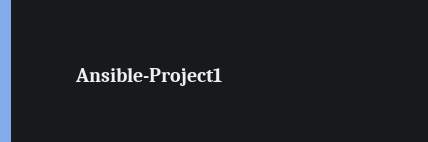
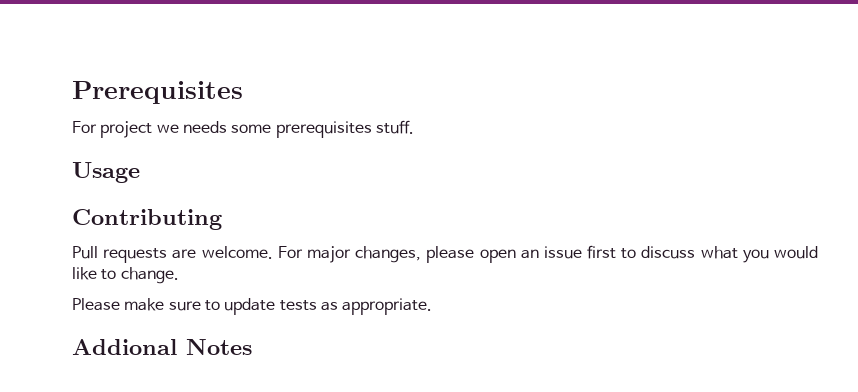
[75,67,222,86] Ansible-Project1 -> [72,81,243,104] [72,120,414,138] [72,162,140,183] [72,209,222,230] [72,245,818,263] [72,267,179,284] [72,298,433,315] [72,339,252,355] Prerequisites // For project we needs some prerequisites stuff. // Usage // Contributing // Pull requests are welcome. For major changes, please open an issue first to discuss what you would like to change. // Please make sure to update tests as appropriate. // Addional Notes

